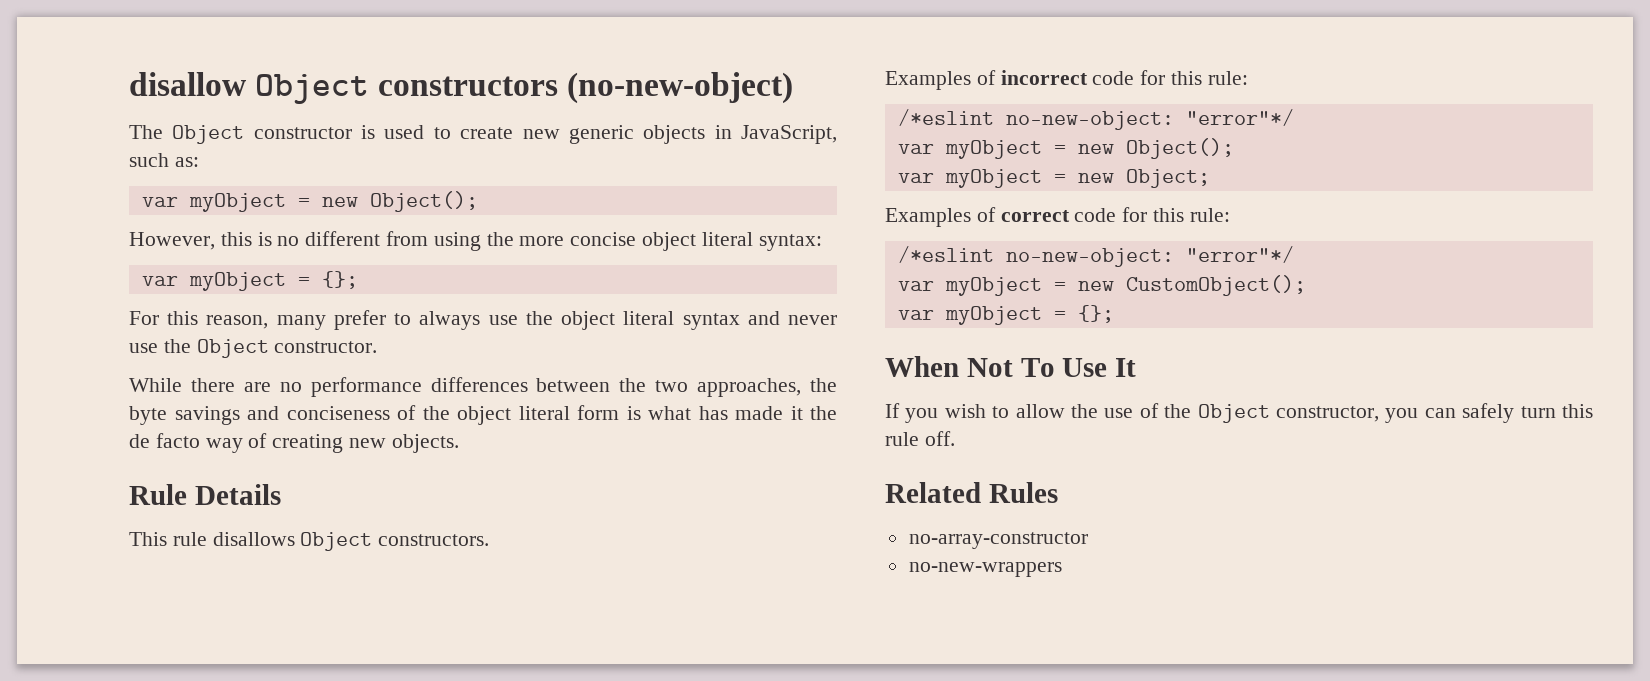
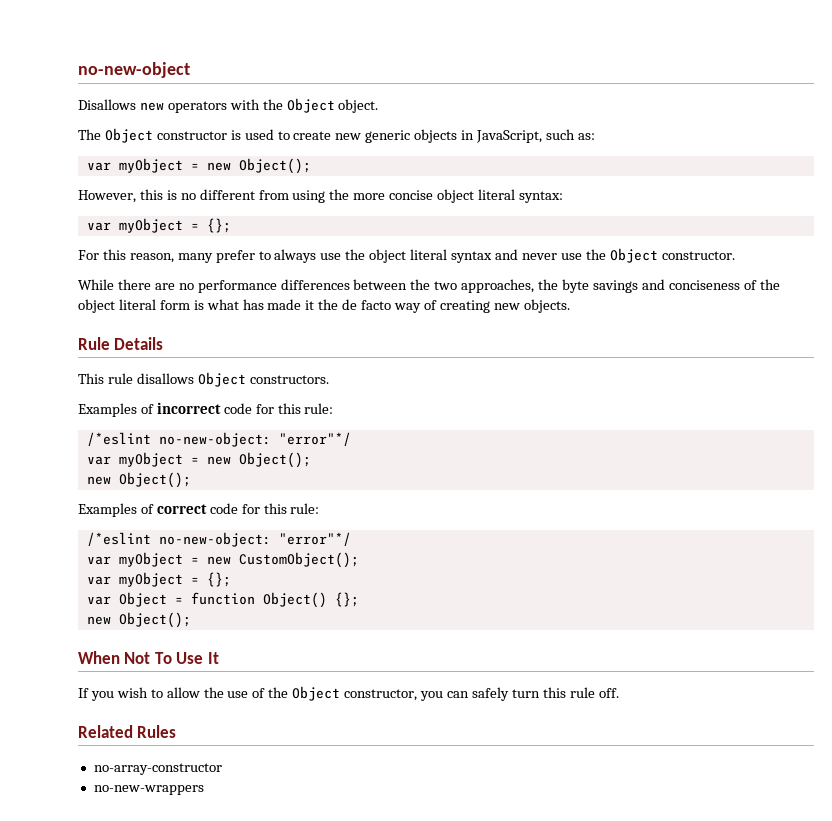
[129,72,794,104] disallow Object constructors (no-new-object) -> [78,62,190,78] [78,98,379,113] no-new-object // Disallows new operators with the Object object.
[897,169,1210,188] var myObject = new Object; -> [86,472,191,488] new Object();
(1114, 314) none -> [86,592,359,608] [86,612,191,628] // var Object = function Object() {}; // new Object();

